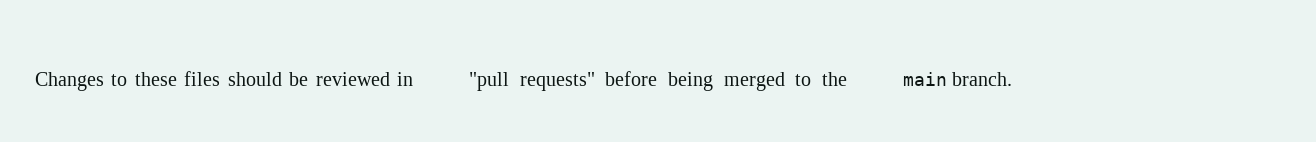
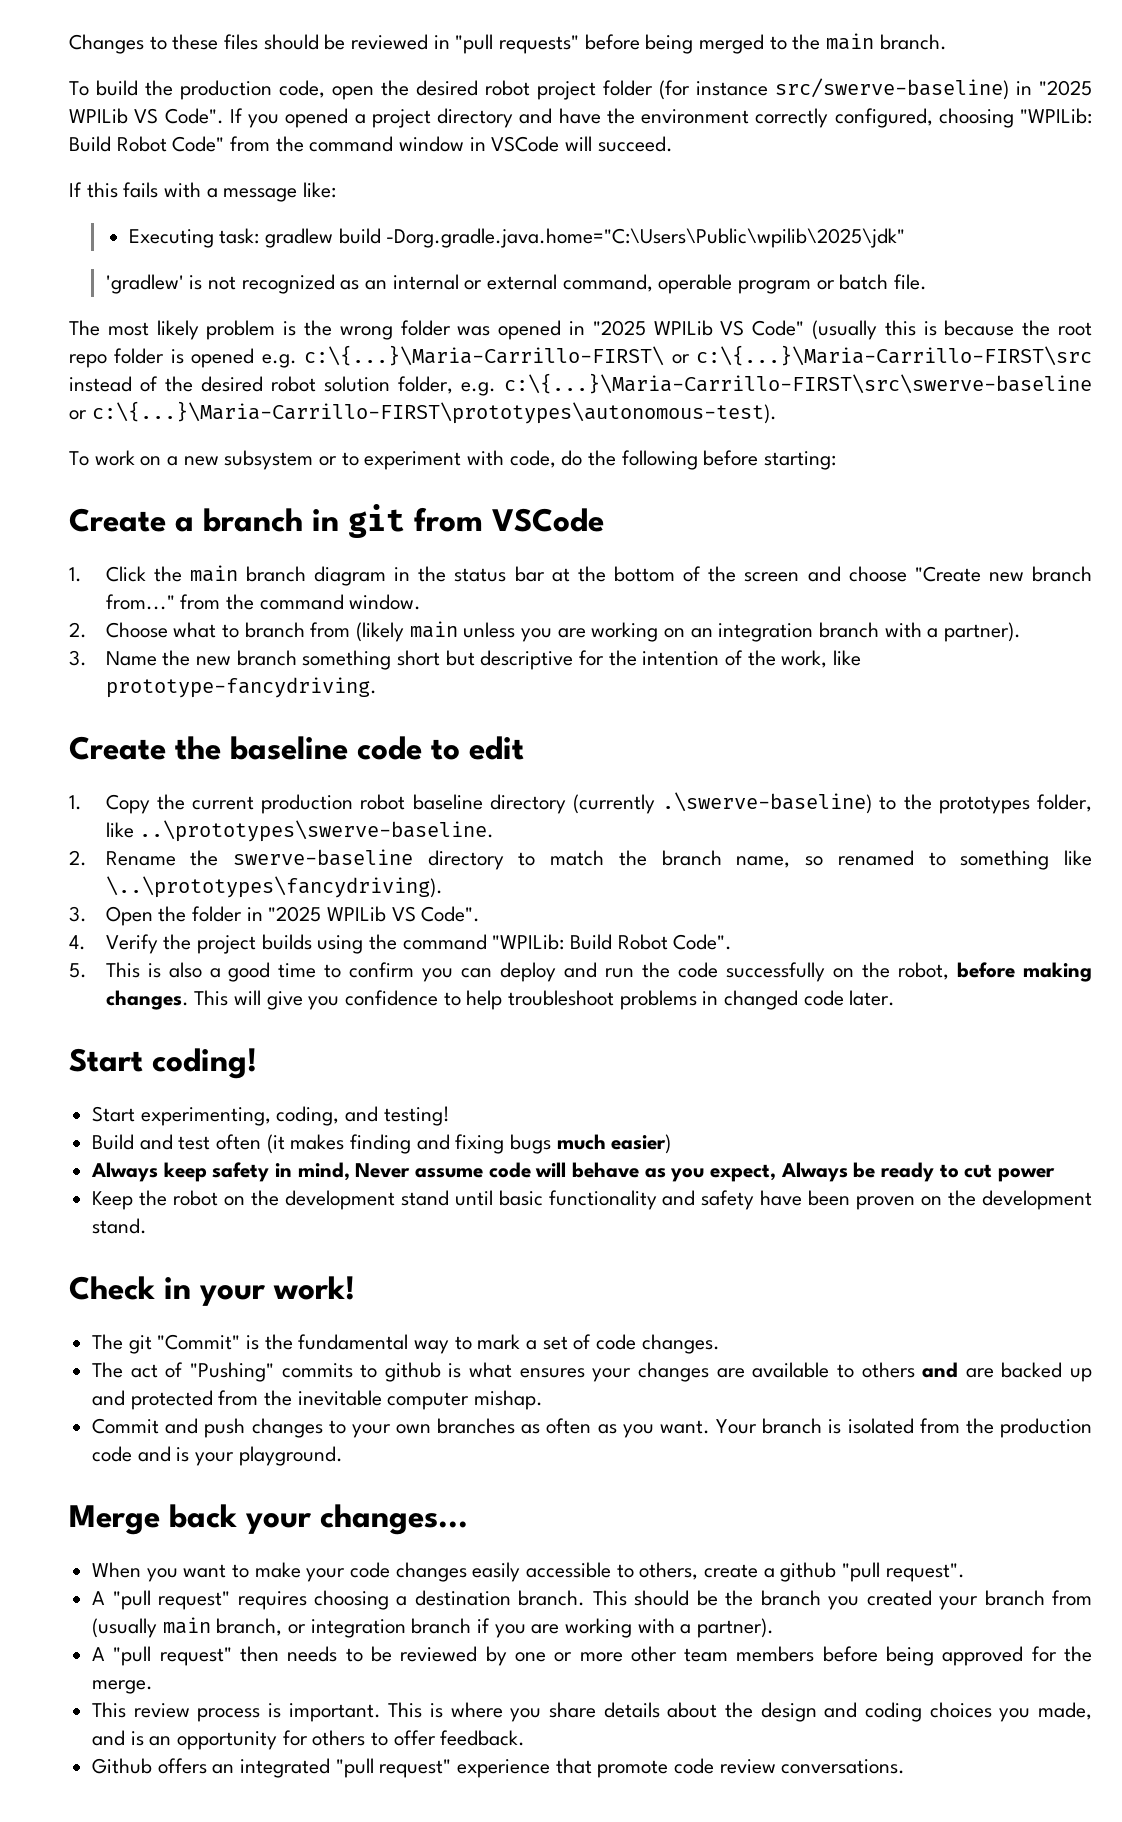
(1013, 79) none -> [69,78,1092,100] [69,108,1092,128] [69,136,673,152] [69,182,337,202] [128,228,906,248] [105,274,927,294] [69,320,1092,340] [69,345,1092,368] [69,373,1092,396] [69,401,777,424] [69,450,837,470] [69,504,604,538] [69,565,1092,586] [105,594,422,610] [69,621,1021,642] [69,650,861,670] [105,677,377,698] [69,736,524,760] [69,792,1092,814] [105,820,495,842] [69,849,1093,870] [105,876,443,898] [69,906,481,926] [69,934,733,954] [69,962,1092,982] [105,990,896,1010] [69,1048,257,1079] [92,1106,450,1126] [92,1134,672,1154] [91,1162,1056,1182] [92,1190,1092,1210] [92,1218,148,1234] [69,1276,355,1306] [92,1334,720,1354] [92,1362,1092,1382] [92,1390,544,1410] [92,1418,1093,1438] [92,1446,343,1466] [69,1504,468,1535] [92,1562,965,1582] [92,1590,1093,1610] [92,1617,775,1638] [92,1646,1092,1666] [92,1680,154,1694] [92,1702,1093,1722] [92,1730,526,1750] [92,1758,906,1778] // To build the production code, open the desired robot project folder (for instance src/swerve-baseline) in "2025 WPILib VS Code". If you opened a project directory and have the environment correctly configured, choosing "WPILib: Build Robot Code" from the command window in VSCode will succeed. // If this fails with a message like: // Executing task: gradlew build -Dorg.gradle.java.home="C:\Users\Public\wpilib\2025\jdk" // 'gradlew' is not recognized as an internal or external command, operable program or batch file. // The most likely problem is the wrong folder was opened in "2025 WPILib VS Code" (usually this is because the root repo folder is opened e.g. c:\{...}\Maria-Carrillo-FIRST\ or c:\{...}\Maria-Carrillo-FIRST\src instead of the desired robot solution folder, e.g. c:\{...}\Maria-Carrillo-FIRST\src\swerve-baseline or c:\{...}\Maria-Carrillo-FIRST\prototypes\autonomous-test). // To work on a new subsystem or to experiment with code, do the following before starting: // Create a branch in git from VSCode // 1. Click the main branch diagram in the status bar at the bottom of the screen and choose "Create new branch from..." from the command window. // 2. Choose what to branch from (likely main unless you are working on an integration branch with a partner). // 3. Name the new branch something short but descriptive for the intention of the work, like prototype-fancydriving. // Create the baseline code to edit // 1. Copy the current production robot baseline directory (currently .\swerve-baseline) to the prototypes folder, like ..\prototypes\swerve-baseline. // 2. Rename the swerve-baseline directory to match the branch name, so renamed to something like \..\prototypes\fancydriving). // 3. Open the folder in "2025 WPILib VS Code". // 4. Verify the project builds using the command "WPILib: Build Robot Code". // 5. This is also a good time to confirm you can deploy and run the code successfully on the robot, before making changes. This will give you confidence to help troubleshoot problems in changed code later. // Start coding! // Start experimenting, coding, and testing! // Build and test often (it makes finding and fixing bugs much easier) // Always keep safety in mind, Never assume code will behave as you expect, Always be ready to cut power // Keep the robot on the development stand until basic functionality and safety have been proven on the development stand. // Check in your work! // The git "Commit" is the fundamental way to mark a set of code changes. // The act of "Pushing" commits to github is what ensures your changes are available to others and are backed up and protected from the inevitable computer mishap. // Commit and push changes to your own branches as often as you want. Your branch is isolated from the production code and is your playground. // Merge back your changes... // When you want to make your code changes easily accessible to others, create a github "pull request". // A "pull request" requires choosing a destination branch. This should be the branch you created your branch from (usually main branch, or integration branch if you are working with a partner). // A "pull request" then needs to be reviewed by one or more other team members before being approved for the merge. // This review process is important. This is where you share details about the design and coding choices you made, and is an opportunity for others to offer feedback. // Github offers an integrated "pull request" experience that promote code review conversations.

